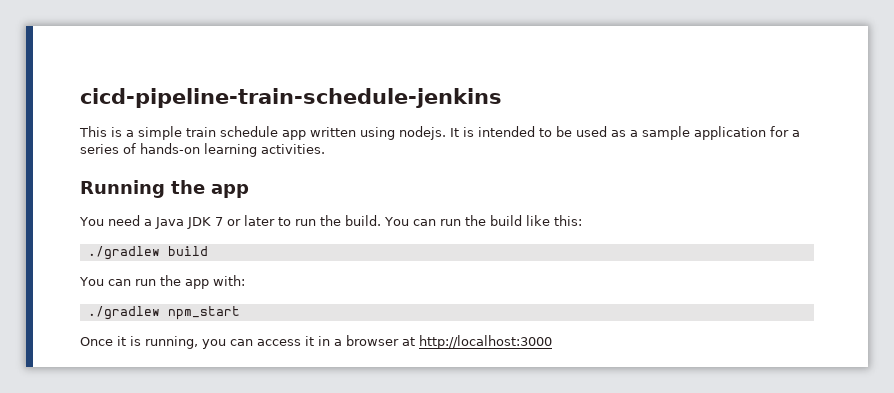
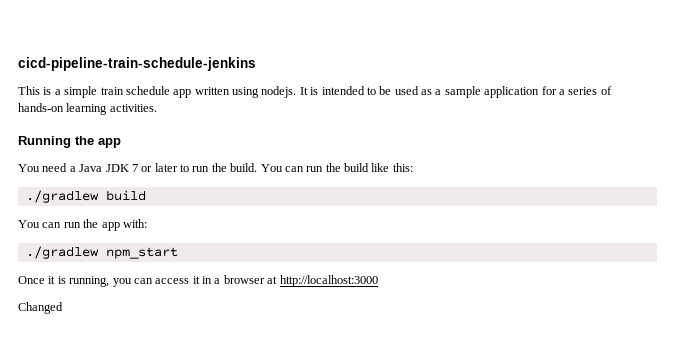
(552, 342) none -> [18,302,63,314] // Changed

